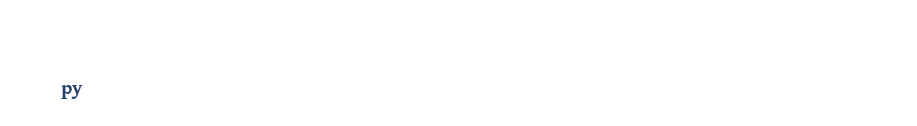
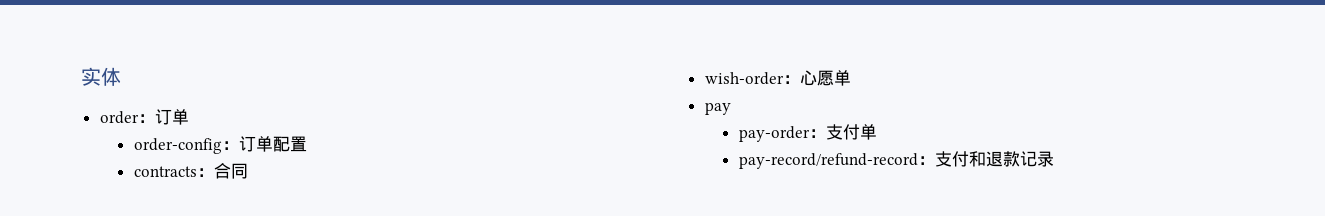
[61,85,83,99] py -> [81,67,121,86] [99,109,189,125] [133,136,307,154] [133,163,248,179] [704,70,851,86] [704,102,731,115] [738,124,877,142] [738,151,1054,169] 实体 // order：订单 // order-config：订单配置 // contracts：合同 // wish-order：心愿单 // pay // pay-order：支付单 // pay-record/refund-record：支付和退款记录

